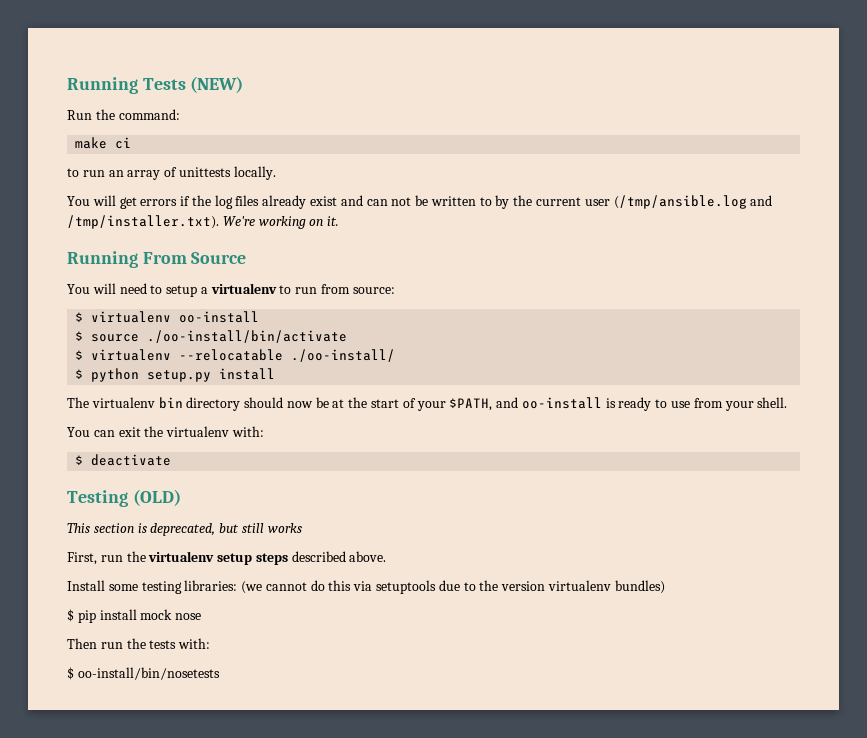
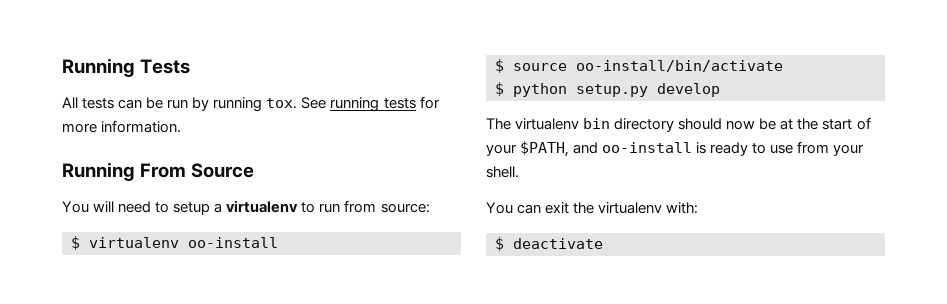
[190,76,244,93] [67,109,180,120] [75,137,132,149] [67,166,276,180] [67,195,773,209] [67,215,340,229] (NEW) // Run the command: // make ci // to run an array of unittests locally. // You will get errors if the log files already exist and can not be written to by the current user (/tmp/ansible.log and /tmp/installer.txt). We're working on it. -> [62,96,440,112] [62,120,182,133] // All tests can be run by running tox. See running tests for more information.
[147,330,348,343] [75,349,396,362] ./oo-install/bin/activate // $ virtualenv --relocatable ./oo-install/ -> [576,60,783,72] oo-install/bin/activate
[219,368,276,380] install -> [657,83,720,97] develop
[67,489,181,507] [67,523,302,536] [67,551,387,565] [67,580,665,594] [67,609,202,623] [67,638,211,649] [67,667,220,680] // Testing (OLD) // This section is deprecated, but still works // First, run the virtualenv setup steps described above. // Install some testing libraries: (we cannot do this via setuptools due to the version virtualenv bundles) // $ pip install mock nose // Then run the tests with: // $ oo-install/bin/nosetests -> (603, 243) none

